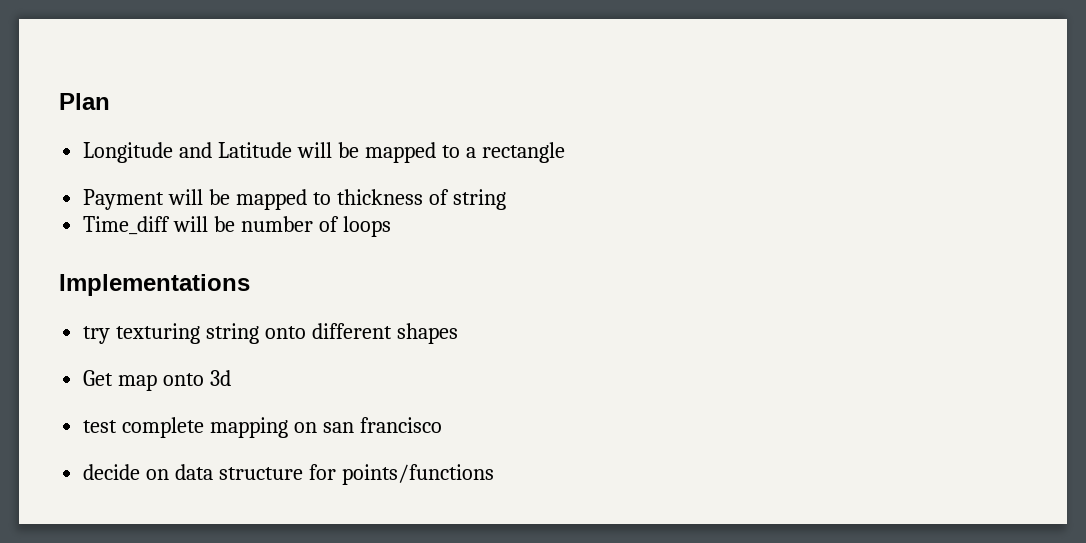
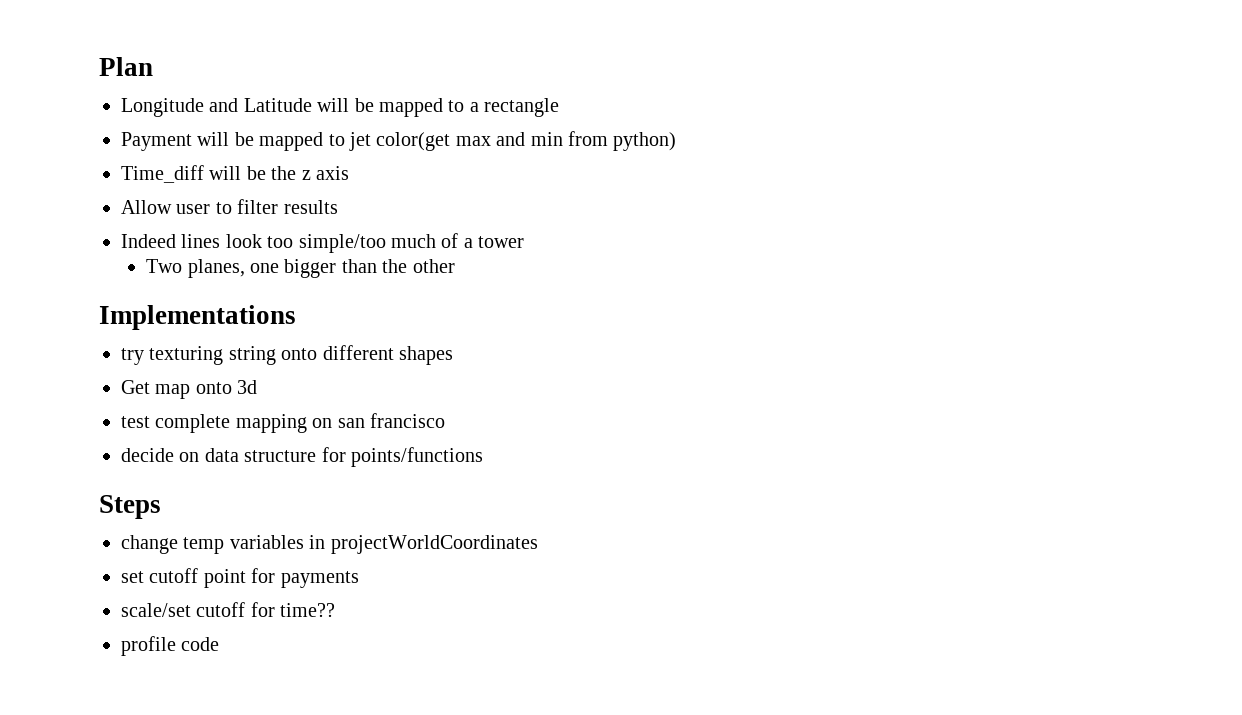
[336,189,506,210] [83,216,391,237] thickness of string // Time_diff will be number of loops -> [349,131,677,151] [121,165,349,183] [121,199,338,214] [121,233,525,253] [146,259,455,278] jet color(get max and min from python) // Time_diff will be the z axis // Allow user to filter results // Indeed lines look too simple/too much of a tower // Two planes, one bigger than the other
(494, 474) none -> [99,495,161,519] [121,535,538,554] [121,568,359,588] [121,602,336,617] [121,636,220,656] // Steps // change temp variables in projectWorldCoordinates // set cutoff point for payments // scale/set cutoff for time?? // profile code

